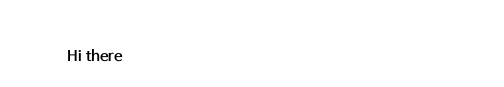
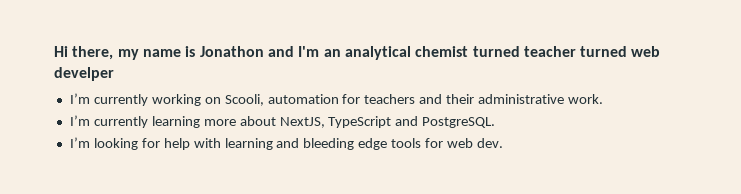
[85,49,123,62] there -> [72,46,661,60] [54,67,114,81] [69,93,604,106] [69,115,496,128] [69,137,503,150] there, my name is Jonathon and I'm an analytical chemist turned teacher turned web develper // I’m currently working on Scooli, automation for teachers and their administrative work. // I’m currently learning more about NextJS, TypeScript and PostgreSQL. // I’m looking for help with learning and bleeding edge tools for web dev.

